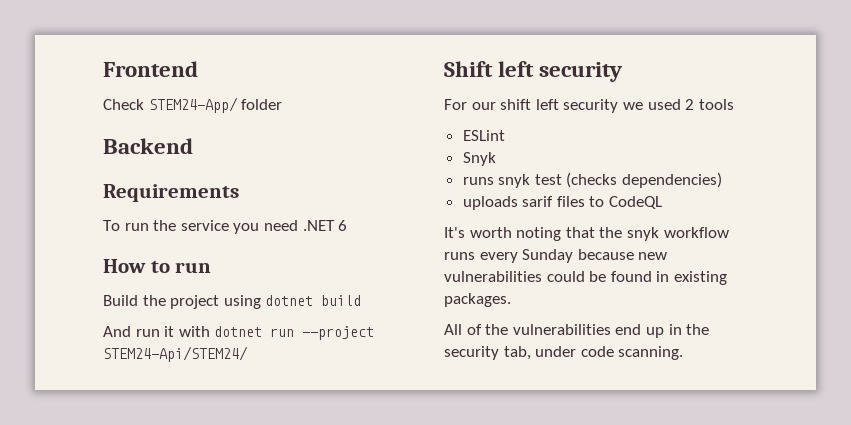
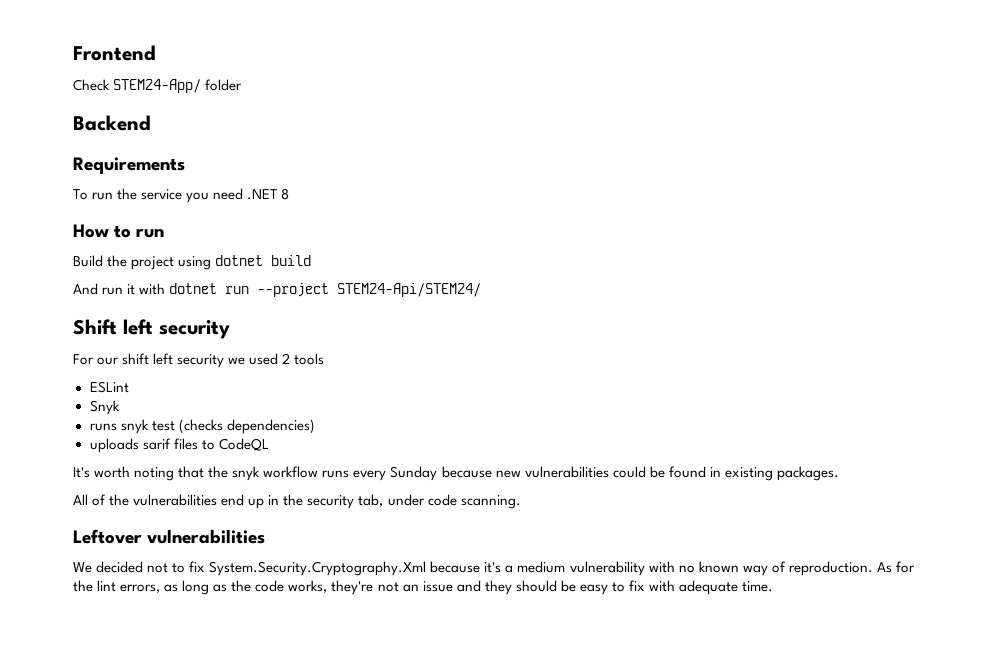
[338,220,348,231] 6 -> [281,188,290,200] 8
(684, 353) none -> [73,529,266,544] [73,561,915,576] [73,580,774,595] // Leftover vulnerabilities // We decided not to fix System.Security.Cryptography.Xml because it's a medium vulnerability with no known way of reproduction. As for the lint errors, as long as the code works, they're not an issue and they should be easy to fix with adequate time.

